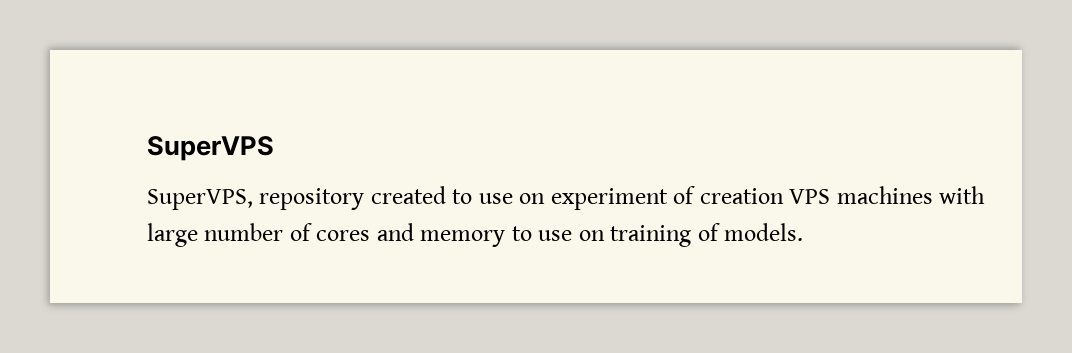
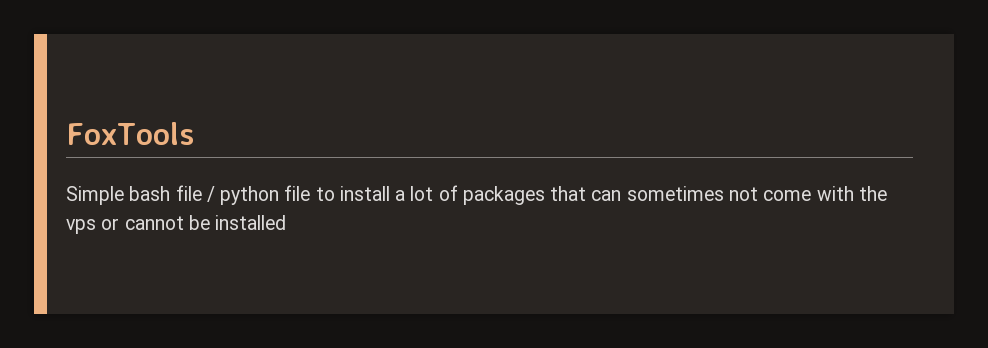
[147,136,274,161] [147,186,986,210] [147,223,804,247] SuperVPS // SuperVPS, repository created to use on experiment of creation VPS machines with large number of cores and memory to use on training of models. -> [66,122,194,145] [66,185,887,205] [66,215,287,234] FoxTools // Simple bash file / python file to install a lot of packages that can sometimes not come with the vps or cannot be installed

